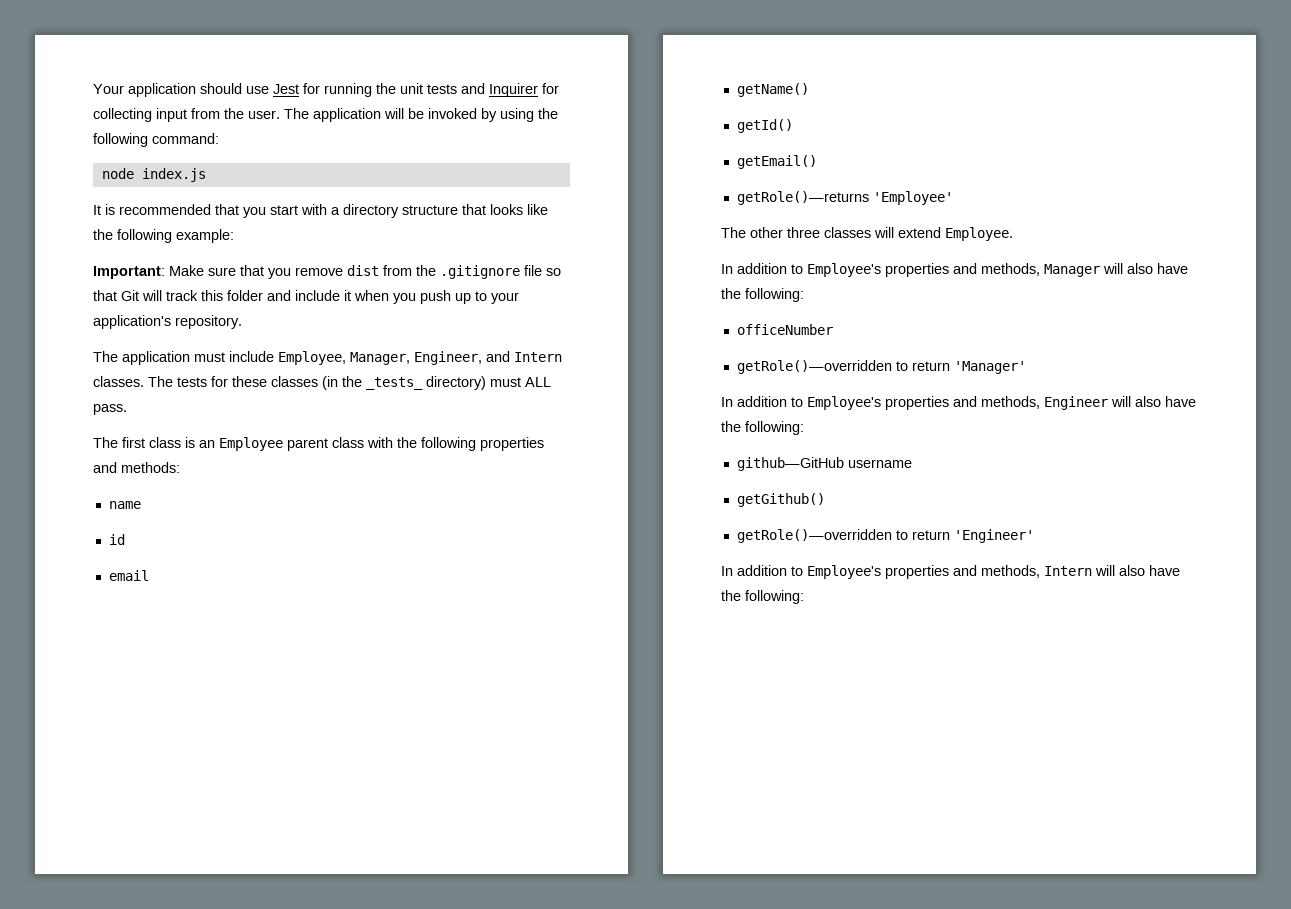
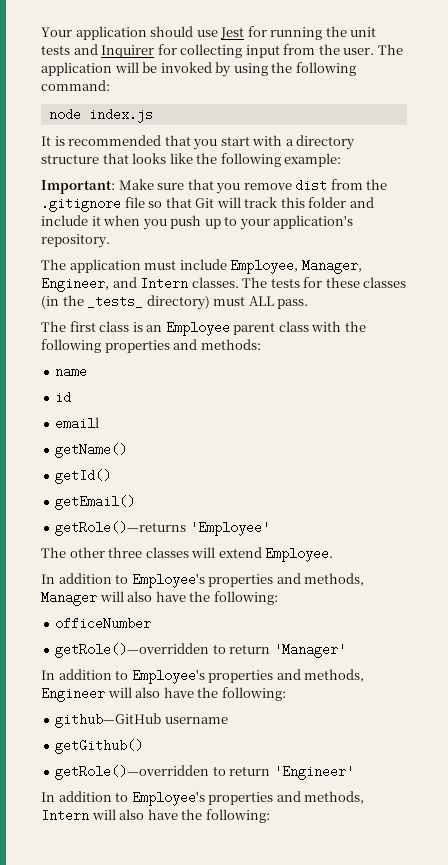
[108,570,149,581] email -> [55,417,100,430] emaill

